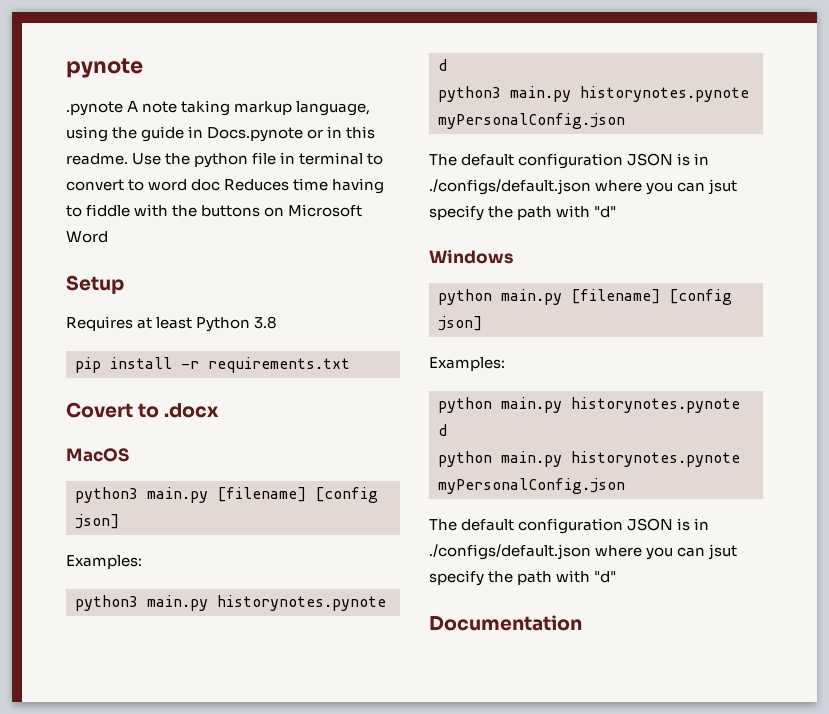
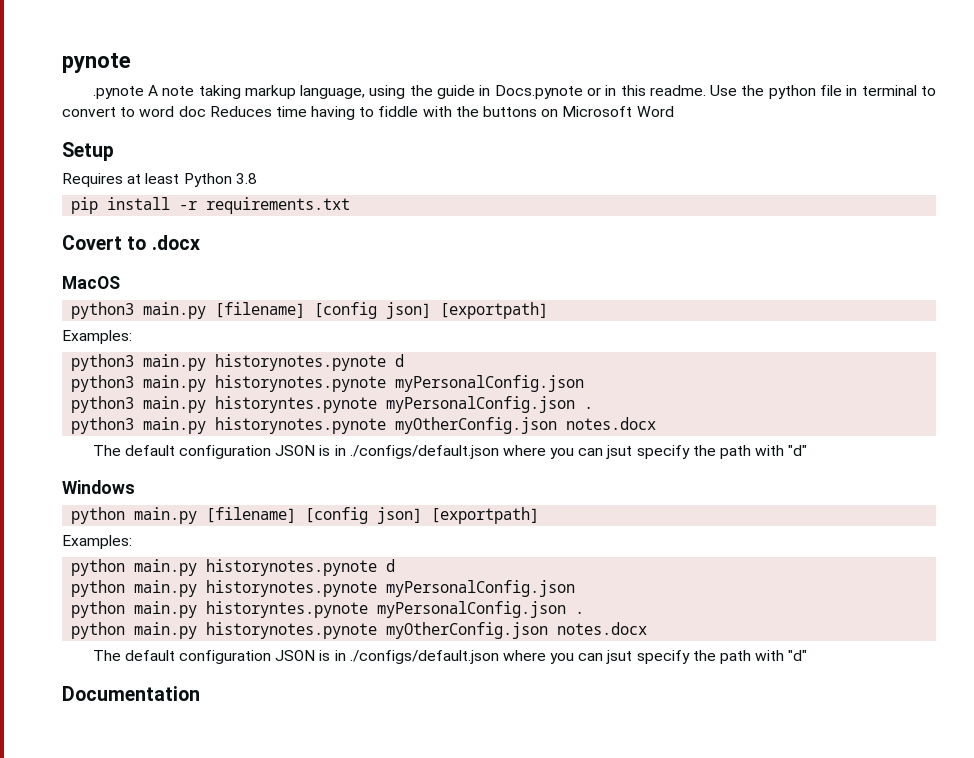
(119, 521) none -> [440,302,549,319] [exportpath]
(625, 121) none -> [71,396,594,413] [71,417,657,434] // python3 main.py historyntes.pynote myPersonalConfig.json . // python3 main.py historynotes.pynote myOtherConfig.json notes.docx
(482, 323) none -> [431,507,540,524] [exportpath]
(625, 486) none -> [71,601,585,618] [71,622,648,639] // python main.py historyntes.pynote myPersonalConfig.json . // python main.py historynotes.pynote myOtherConfig.json notes.docx

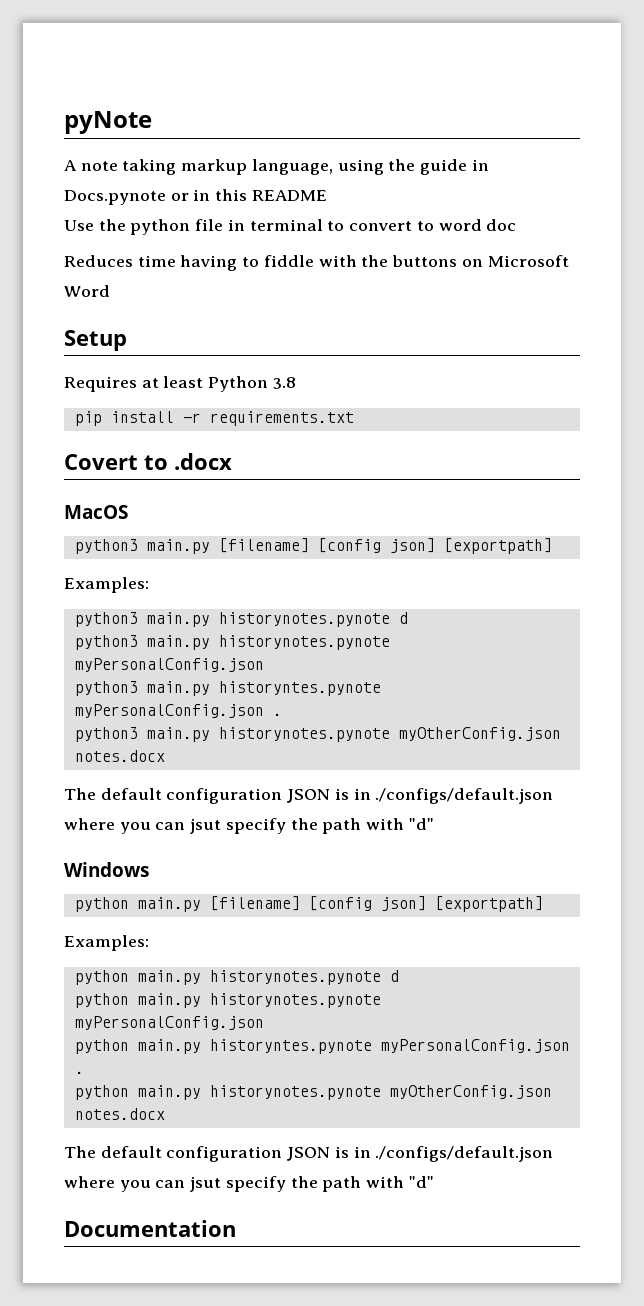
[62,53,131,73] [92,86,144,99] pynote // .pynote -> [64,111,152,134] pyNote //
[649,85,706,96] readme. -> [251,190,327,201] README //
(206, 111) none -> (517, 225) //

